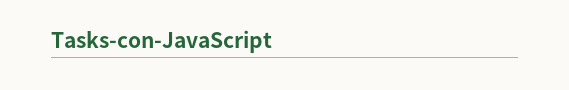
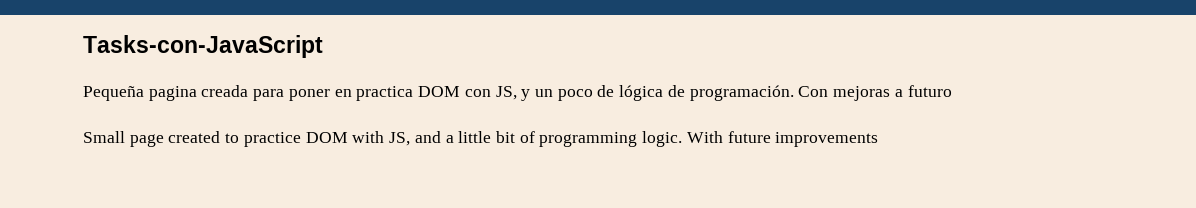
(272, 41) none -> [83,85,952,101] [83,131,879,147] // Pequeña pagina creada para poner en practica DOM con JS, y un poco de lógica de programación. Con mejoras a futuro // Small page created to practice DOM with JS, and a little bit of programming logic. With future improvements

